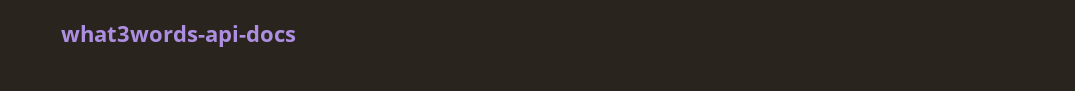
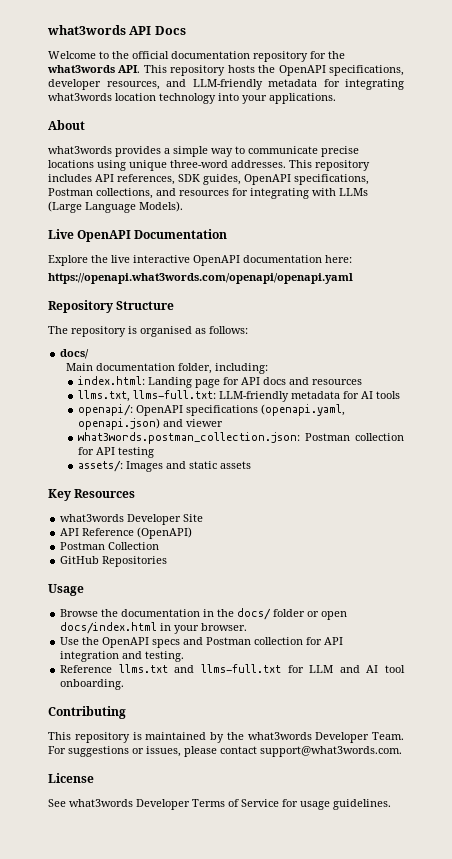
[61,25,296,47] what3words-api-docs -> [47,25,186,35] [48,51,345,62] [47,65,404,76] [48,79,404,90] [48,93,336,104] [48,120,85,130] [48,146,359,157] [48,160,370,171] [48,174,369,185] [48,188,368,199] [48,201,183,213] [48,229,228,242] [48,255,352,266] [48,273,353,284] [48,300,175,313] [48,326,248,337] [60,349,90,359] [65,363,268,374] [78,376,363,388] [78,390,401,402] [78,404,346,416] [78,418,224,430] [78,432,405,444] [78,447,155,458] [78,460,252,472] [48,489,136,501] [60,514,204,525] [60,527,193,539] [60,542,160,550] [60,556,168,567] [48,584,84,596] [60,608,348,620] [60,622,248,634] [60,637,344,648] [60,651,185,662] [60,664,406,673] [60,679,125,690] [48,706,126,719] [48,732,404,743] [48,746,402,757] [48,773,94,783] [48,799,391,810] what3words API Docs // Welcome to the official documentation repository for the what3words API. This repository hosts the OpenAPI specifications, developer resources, and LLM-friendly metadata for integrating what3words location technology into your applications. // About // what3words provides a simple way to communicate precise locations using unique three-word addresses. This repository includes API references, SDK guides, OpenAPI specifications, Postman collections, and resources for integrating with LLMs (Large Language Models). // Live OpenAPI Documentation // Explore the live interactive OpenAPI documentation here: // https://openapi.what3words.com/openapi/openapi.yaml // Repository Structure // The repository is organised as follows: // docs/ // Main documentation folder, including: // index.html: Landing page for API docs and resources // llms.txt, llms-full.txt: LLM-friendly metadata for AI tools // openapi/: OpenAPI specifications (openapi.yaml, openapi.json) and viewer // what3words.postman_collection.json: Postman collection for API testing // assets/: Images and static assets // Key Resources // what3words Developer Site // API Reference (OpenAPI) // Postman Collection // GitHub Repositories // Usage // Browse the documentation in the docs/ folder or open docs/index.html in your browser. // Use the OpenAPI specs and Postman collection for API integration and testing. // Reference llms.txt and llms-full.txt for LLM and AI tool onboarding. // Contributing // This repository is maintained by the what3words Developer Team. For suggestions or issues, please contact support@what3words.com. // License // See what3words Developer Terms of Service for usage guidelines.

